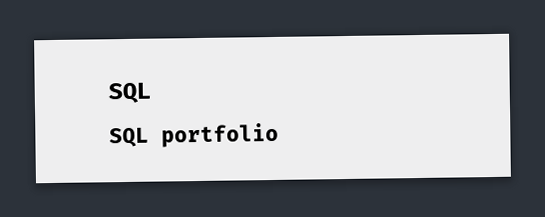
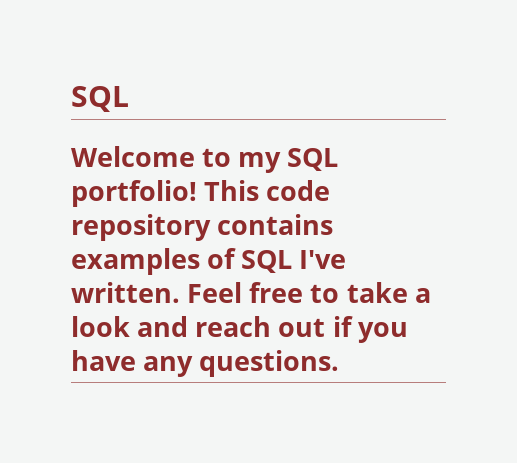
[109,122,279,148] SQL portfolio -> [71,146,339,173] [71,180,331,207] [71,214,334,241] [71,248,347,275] [71,282,431,303] [71,316,408,343] [71,350,340,377] Welcome to my SQL portfolio! This code repository contains examples of SQL I've written. Feel free to take a look and reach out if you have any questions.

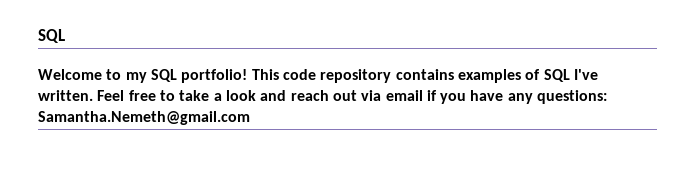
(326, 327) none -> [361,90,423,101] via email
[199,350,340,377] questions. -> [537,90,608,104] [38,111,250,125] questions: Samantha.Nemeth@gmail.com

